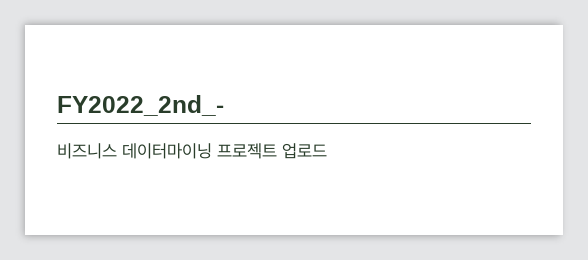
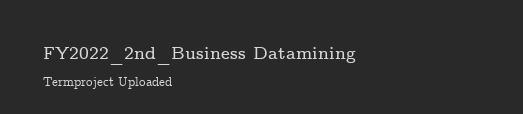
[57,95,224,116] [57,143,327,159] FY2022_2nd_- // 비즈니스 데이터마이닝 프로젝트 업로드 -> [43,47,356,65] [43,77,172,89] FY2022_2nd_Business Datamining // Termproject Uploaded

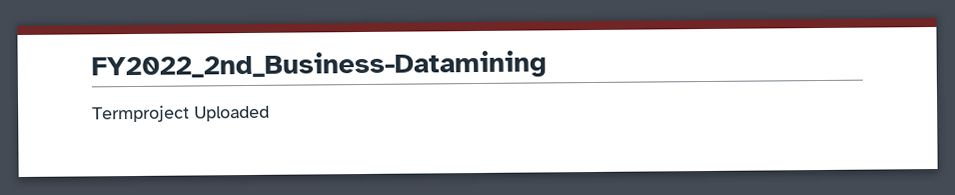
[43,47,356,65] FY2022_2nd_Business Datamining -> [91,50,547,82] FY2022_2nd_Business-Datamining

